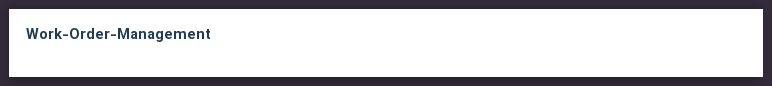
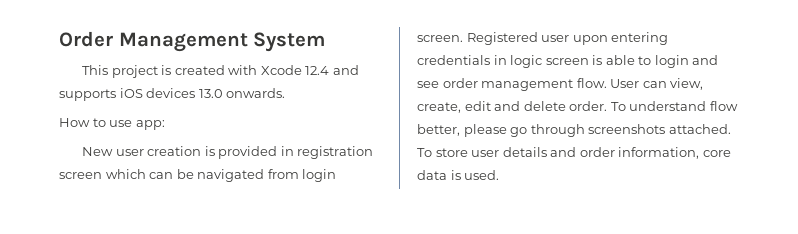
[26,28,211,42] Work-Order-Management -> [59,31,326,52] [82,65,359,78] [59,88,286,101] [59,118,165,130] [82,146,374,159] [59,169,337,182] [417,32,669,45] [417,55,719,68] [417,78,704,91] [417,101,738,113] [417,124,731,137] [417,147,731,159] [417,170,500,180] Order Management System // This project is created with Xcode 12.4 and supports iOS devices 13.0 onwards. // How to use app: // New user creation is provided in registration screen which can be navigated from login screen. Registered user upon entering credentials in logic screen is able to login and see order management flow. User can view, create, edit and delete order. To understand flow better, please go through screenshots attached. To store user details and order information, core data is used.

